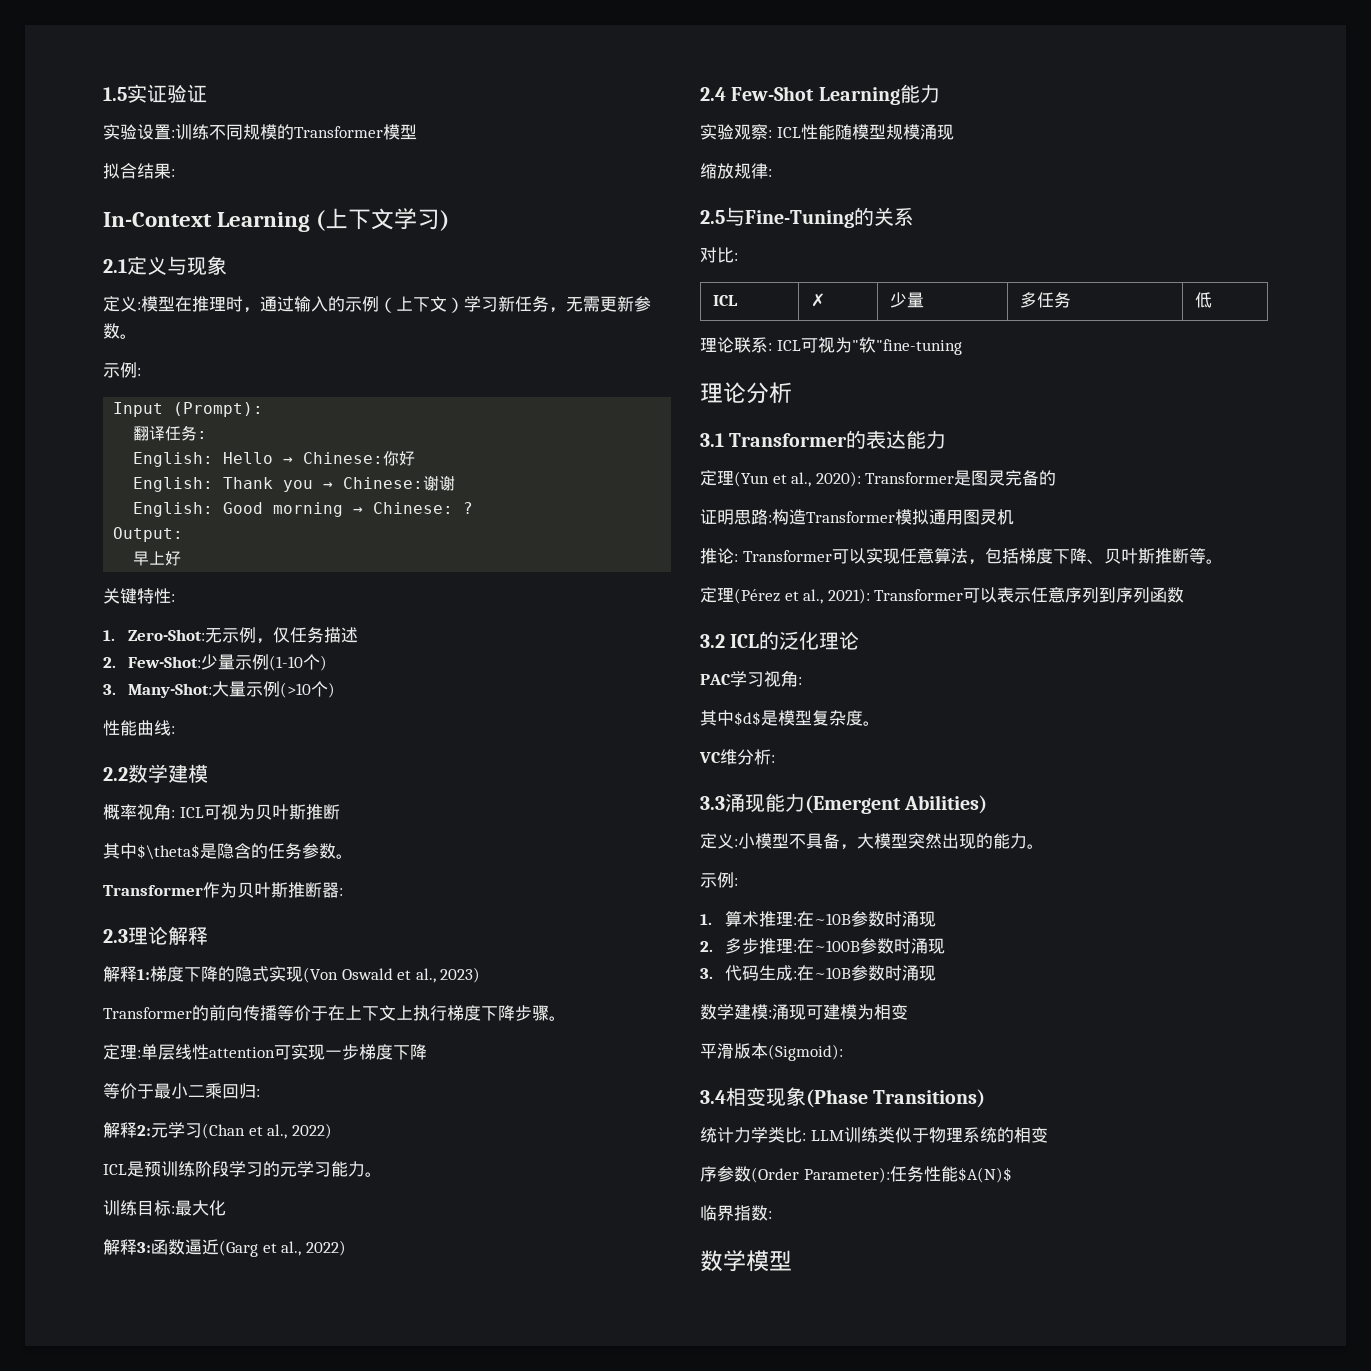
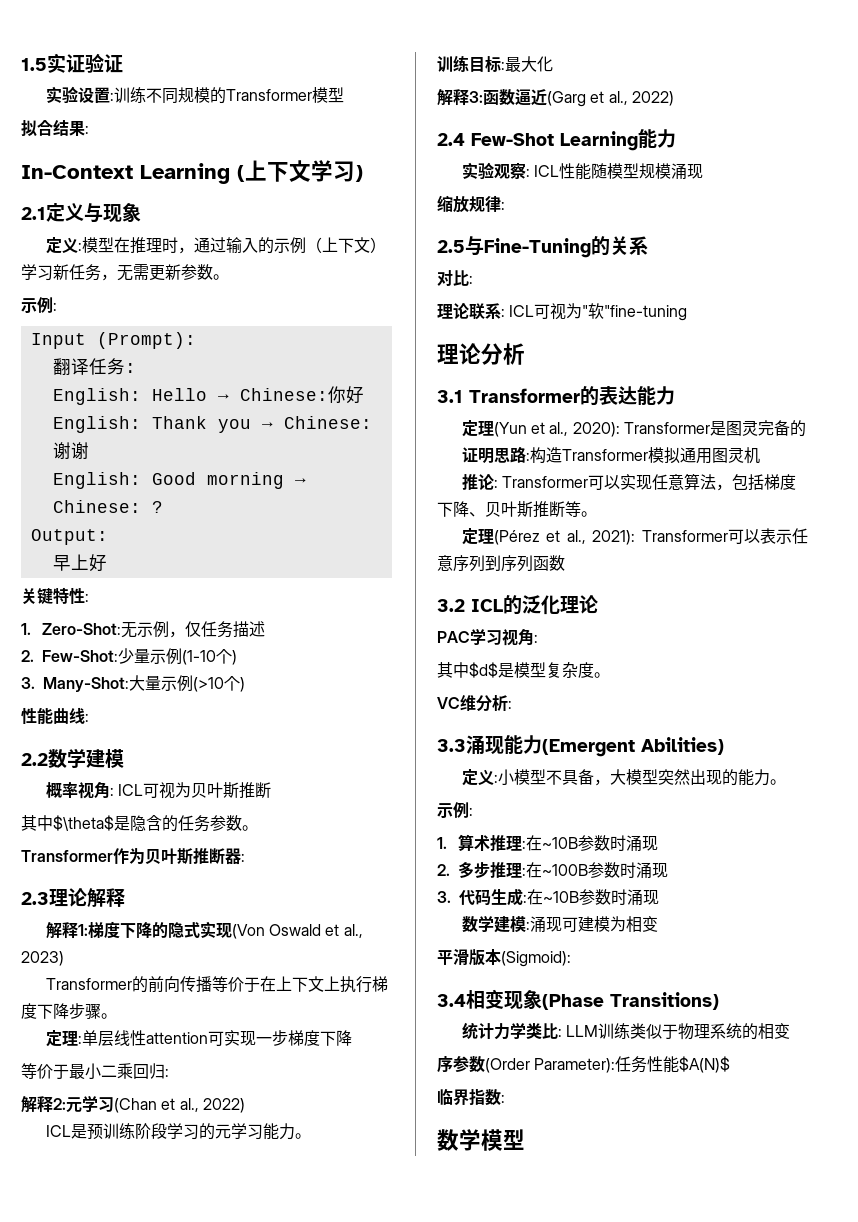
[712,295,738,306] [810,293,825,307] [889,292,924,308] [1019,292,1071,308] [1194,292,1212,308] // ICL | ✗ | 少量 | 多任务 | 低 -> (473, 279) none

